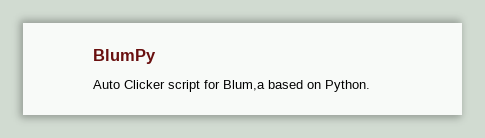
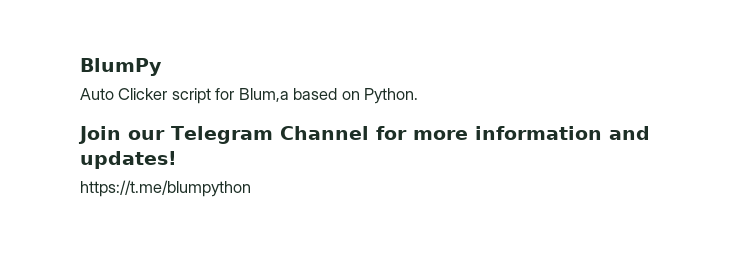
(370, 86) none -> [78,126,650,144] [80,151,177,169] [80,180,251,197] // Join our Telegram Channel for more information and updates! // https://t.me/blumpython

